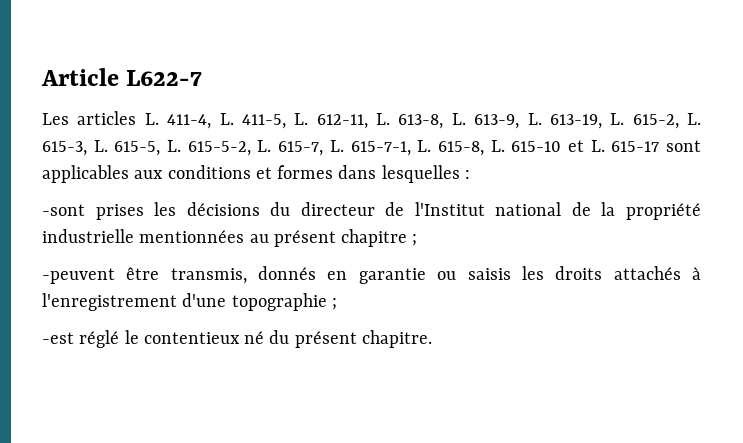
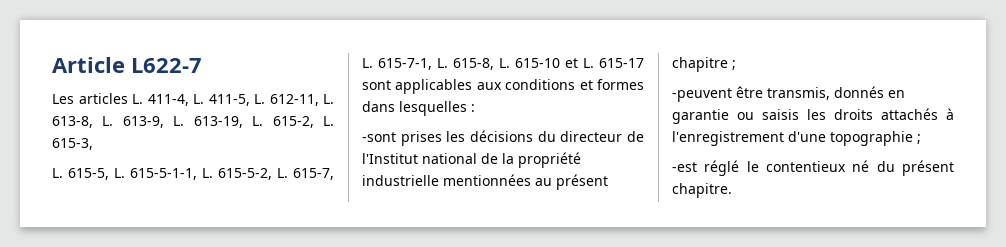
(87, 148) none -> (93, 144) //
(182, 146) none -> [130,168,213,180] 615-5-1-1, L.

